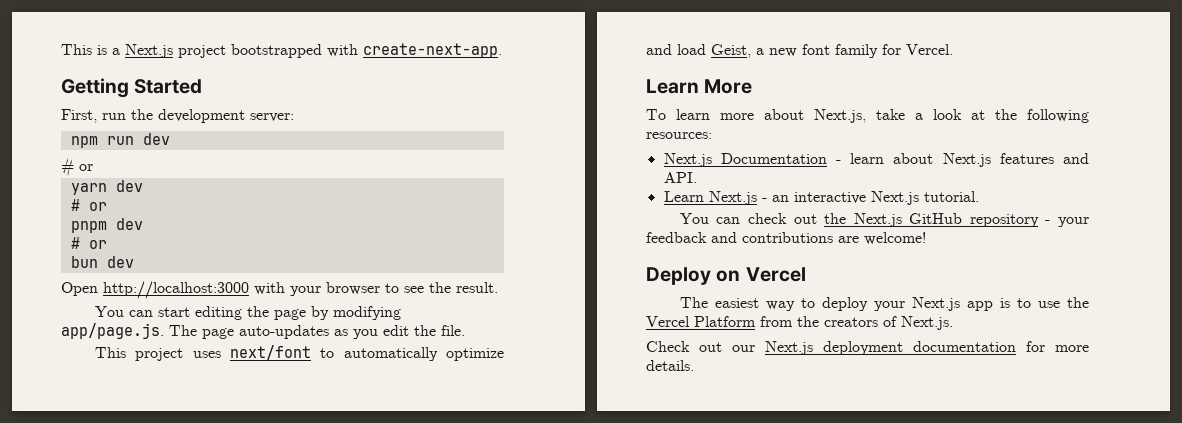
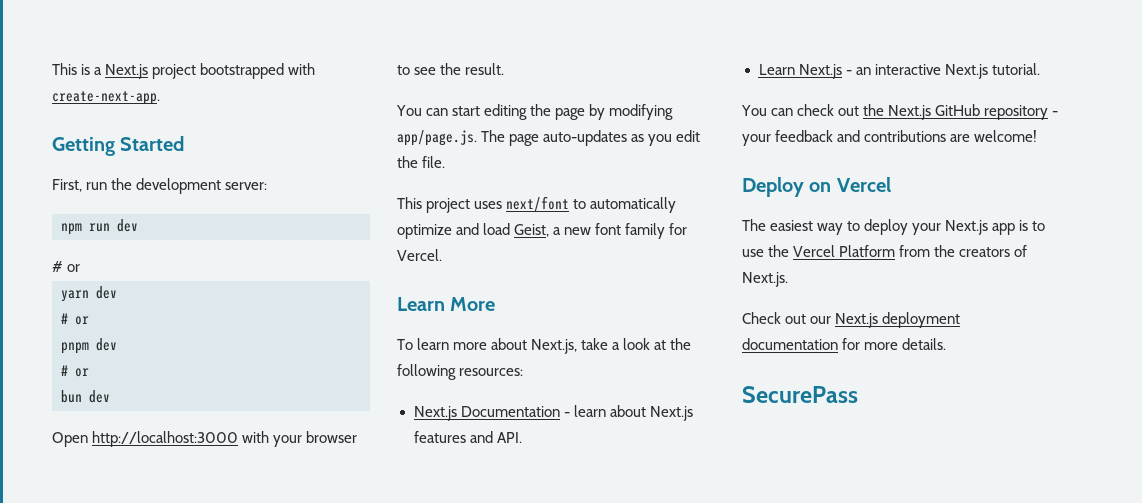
(694, 365) none -> [742,386,858,403] // SecurePass

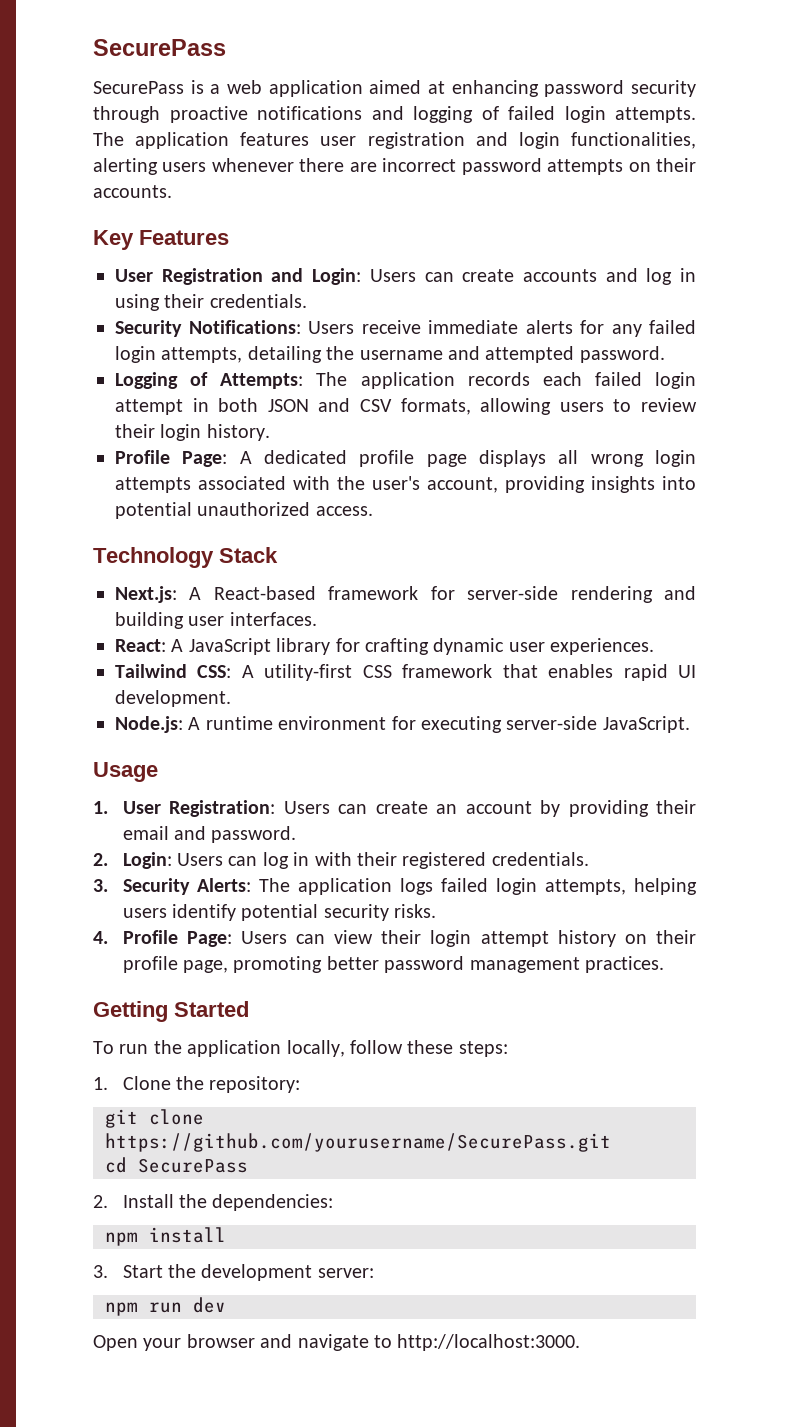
[52,63,316,79] [52,91,160,105] This is a Next.js project bootstrapped with create-next-app. -> [93,39,226,56] [93,80,696,97] [93,106,696,123] [93,132,696,149] [93,158,696,175] [93,185,172,198] [93,230,229,250] [115,268,696,285] [115,294,307,311] [115,320,696,337] [115,346,665,363] [115,372,696,389] [115,398,698,415] [115,424,270,441] [115,450,696,467] [115,476,696,493] [115,502,373,519] [93,547,278,568] [115,586,696,603] [115,612,317,629] [115,638,655,655] [115,664,697,681] [115,690,231,707] [115,716,690,733] [93,762,158,782] [93,800,696,817] [122,826,297,843] [93,852,589,869] [93,878,697,895] [122,904,437,921] [93,930,696,947] [122,956,664,973] SecurePass // SecurePass is a web application aimed at enhancing password security through proactive notifications and logging of failed login attempts. The application features user registration and login functionalities, alerting users whenever there are incorrect password attempts on their accounts. // Key Features // User Registration and Login: Users can create accounts and log in using their credentials. // Security Notifications: Users receive immediate alerts for any failed login attempts, detailing the username and attempted password. // Logging of Attempts: The application records each failed login attempt in both JSON and CSV formats, allowing users to review their login history. // Profile Page: A dedicated profile page displays all wrong login attempts associated with the user's account, providing insights into potential unauthorized access. // Technology Stack // Next.js: A React-based framework for server-side rendering and building user interfaces. // React: A JavaScript library for crafting dynamic user experiences. // Tailwind CSS: A utility-first CSS framework that enables rapid UI development. // Node.js: A runtime environment for executing server-side JavaScript. // Usage // 1. User Registration: Users can create an account by providing their email and password. // 2. Login: Users can log in with their registered credentials. // 3. Security Alerts: The application logs failed login attempts, helping users identify potential security risks. // 4. Profile Page: Users can view their login attempt history on their profile page, promoting better password management practices.
[52,179,82,192] First, -> [93,1041,114,1054] To
(133, 184) none -> [187,1040,508,1057] [93,1076,301,1093] [105,1109,204,1128] [105,1133,611,1152] [105,1157,248,1173] [93,1194,334,1211] [105,1227,226,1246] [93,1264,196,1278] application locally, follow these steps: // 1. Clone the repository: // git clone https://github.com/yourusername/SecurePass.git // cd SecurePass // 2. Install the dependencies: // npm install // 3. Start the
[52,261,81,272] [61,286,117,302] [61,313,89,325] [61,338,117,354] [61,365,89,377] [61,390,110,403] [52,431,358,447] [397,63,505,75] [396,104,674,120] [397,130,701,146] [397,156,446,168] [397,196,677,213] [397,223,688,239] [397,249,442,261] [397,297,496,311] [397,338,692,354] [397,364,524,380] [413,405,693,421] [413,431,522,443] [758,63,1040,79] [741,104,1059,120] [742,130,1038,146] [742,177,891,197] [742,219,1046,235] [742,245,1028,257] [742,272,788,287] [742,312,961,328] [742,338,947,350] [742,386,858,403] # or // yarn dev // # or // pnpm dev // # or // bun dev // Open http://localhost:3000 with your browser to see the result. // You can start editing the page by modifying app/page.js. The page auto-updates as you edit the file. // This project uses next/font to automatically optimize and load Geist, a new font family for Vercel. // Learn More // To learn more about Next.js, take a look at the following resources: // Next.js Documentation - learn about Next.js features and API. // Learn Next.js - an interactive Next.js tutorial. // You can check out the Next.js GitHub repository - your feedback and contributions are welcome! // Deploy on Vercel // The easiest way to deploy your Next.js app is to use the Vercel Platform from the creators of Next.js. // Check out our Next.js deployment documentation for more details. // SecurePass -> [93,1334,581,1351] Open your browser and navigate to http://localhost:3000.

